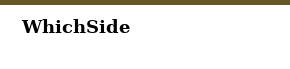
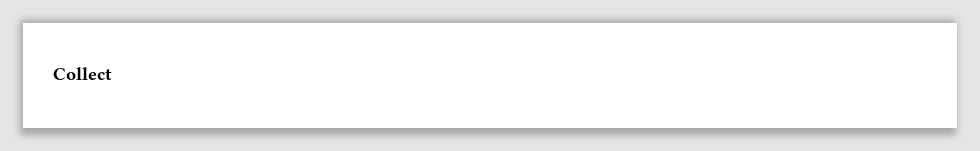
[21,19,130,33] WhichSide -> [53,67,112,80] Collect

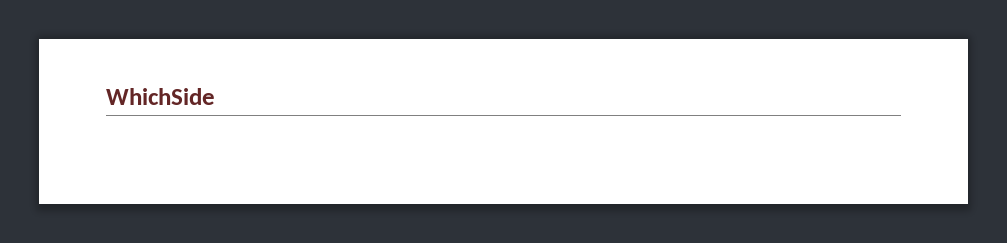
[53,67,112,80] Collect -> [106,88,215,105] WhichSide

